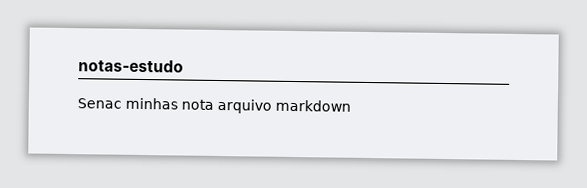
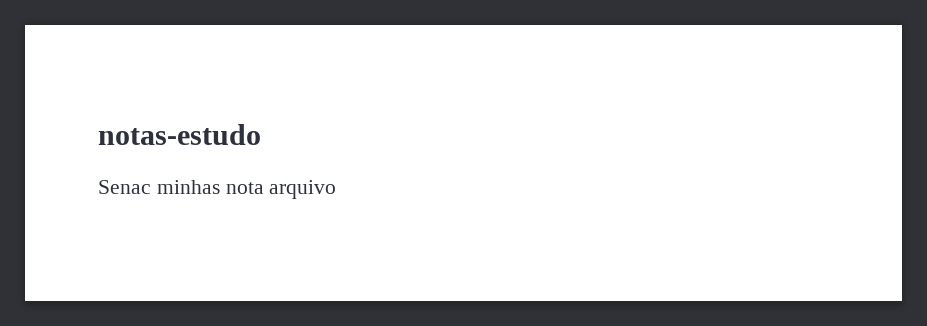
[275,99,351,112] markdown -> (337, 189) none

